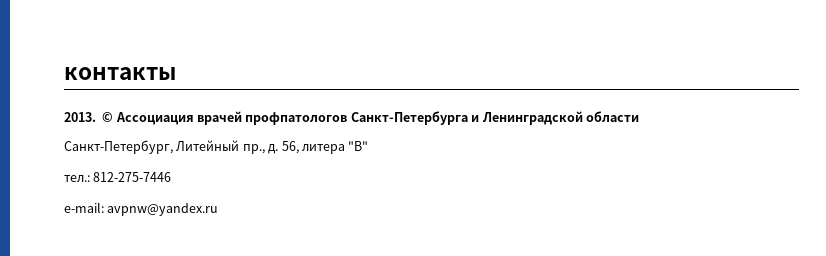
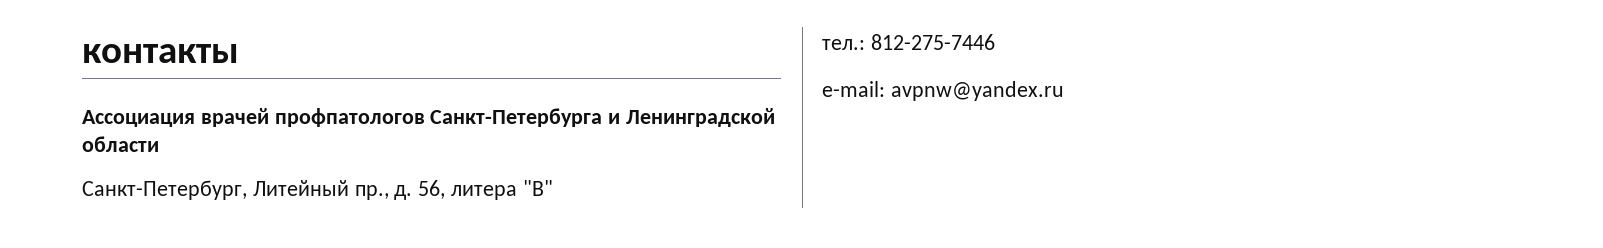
[64,112,114,122] 2013. © -> (239, 53) none

